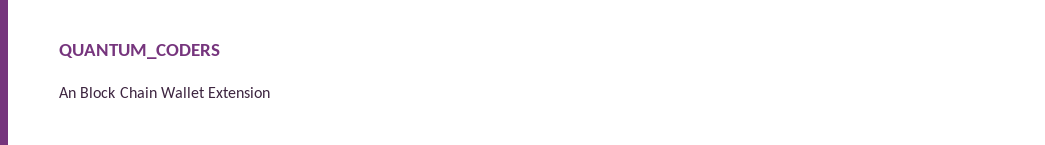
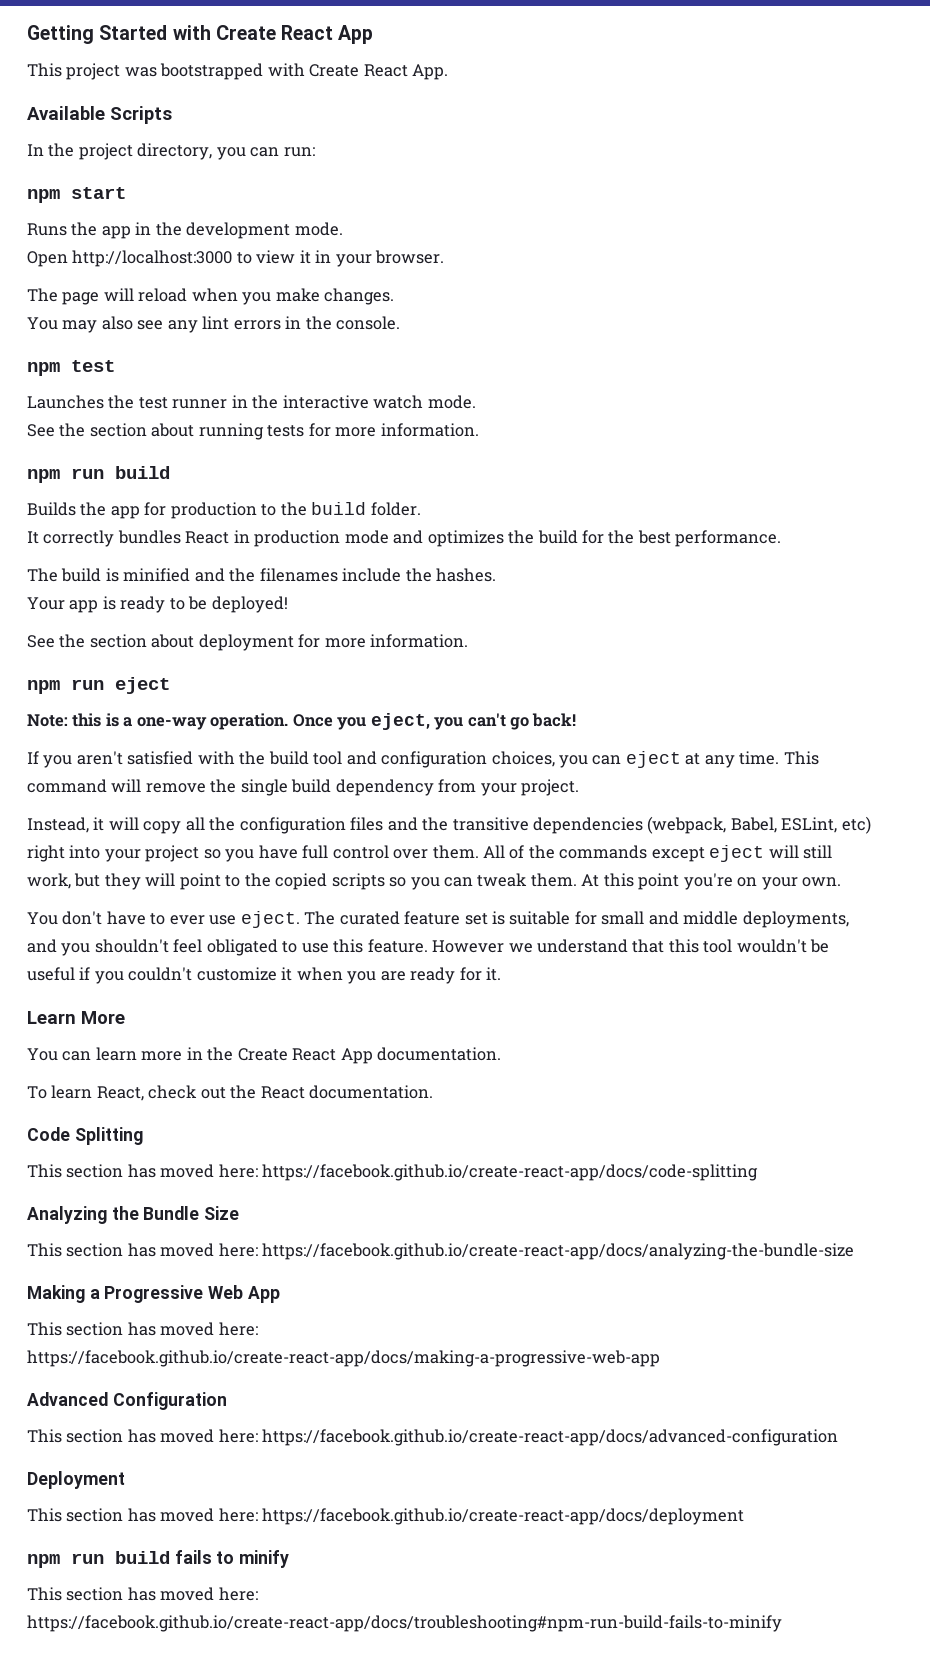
[59,44,220,59] [59,87,271,98] QUANTUM_CODERS // An Block Chain Wallet Extension -> [27,25,374,44] [27,63,449,80] [27,106,172,124] [27,143,315,160] [27,187,126,203] [27,222,343,239] [27,250,445,267] [27,288,395,305] [27,316,401,333] [27,360,115,376] [27,395,476,409] [27,423,479,440] [27,466,170,483] [27,502,421,519] [27,530,782,547] [27,568,497,582] [27,596,288,613] [27,634,469,651] [27,677,170,694] [27,713,577,730] [27,751,819,768] [27,779,580,796] [27,816,871,834] [27,845,833,862] [27,873,842,890] [27,911,849,928] [27,939,830,956] [27,967,502,984] [27,1011,125,1024] [27,1047,502,1064] [27,1085,434,1101] [27,1127,143,1145] [27,1164,759,1181] [27,1206,240,1224] [27,1243,855,1260] [27,1285,280,1303] [27,1322,258,1336] [27,1350,660,1367] [27,1392,227,1410] [27,1429,839,1446] [27,1471,125,1489] [27,1508,745,1525] [27,1550,290,1568] [27,1587,258,1601] [27,1615,782,1632] Getting Started with Create React App // This project was bootstrapped with Create React App. // Available Scripts // In the project directory, you can run: // npm start // Runs the app in the development mode. // Open http://localhost:3000 to view it in your browser. // The page will reload when you make changes. // You may also see any lint errors in the console. // npm test // Launches the test runner in the interactive watch mode. // See the section about running tests for more information. // npm run build // Builds the app for production to the build folder. // It correctly bundles React in production mode and optimizes the build for the best performance. // The build is minified and the filenames include the hashes. // Your app is ready to be deployed! // See the section about deployment for more information. // npm run eject // Note: this is a one-way operation. Once you eject, you can't go back! // If you aren't satisfied with the build tool and configuration choices, you can eject at any time. This command will remove the single build dependency from your project. // Instead, it will copy all the configuration files and the transitive dependencies (webpack, Babel, ESLint, etc) right into your project so you have full control over them. All of the commands except eject will still work, but they will point to the copied scripts so you can tweak them. At this point you're on your own. // You don't have to ever use eject. The curated feature set is suitable for small and middle deployments, and you shouldn't feel obligated to use this feature. However we understand that this tool wouldn't be useful if you couldn't customize it when you are ready for it. // Learn More // You can learn more in the Create React App documentation. // To learn React, check out the React documentation. // Code Splitting // This section has moved here: https://facebook.github.io/create-react-app/docs/code-splitting // Analyzing the Bundle Size // This section has moved here: https://facebook.github.io/create-react-app/docs/analyzing-the-bundle-size // Making a Progressive Web App // This section has moved here: https://facebook.github.io/create-react-app/docs/making-a-progressive-web-app // Advanced Configuration // This section has moved here: https://facebook.github.io/create-react-app/docs/advanced-configuration // Deployment // This section has moved here: https://facebook.github.io/create-react-app/docs/deployment // npm run build fails to minify // This section has moved here: https://facebook.github.io/create-react-app/docs/troubleshooting#npm-run-build-fails-to-minify

